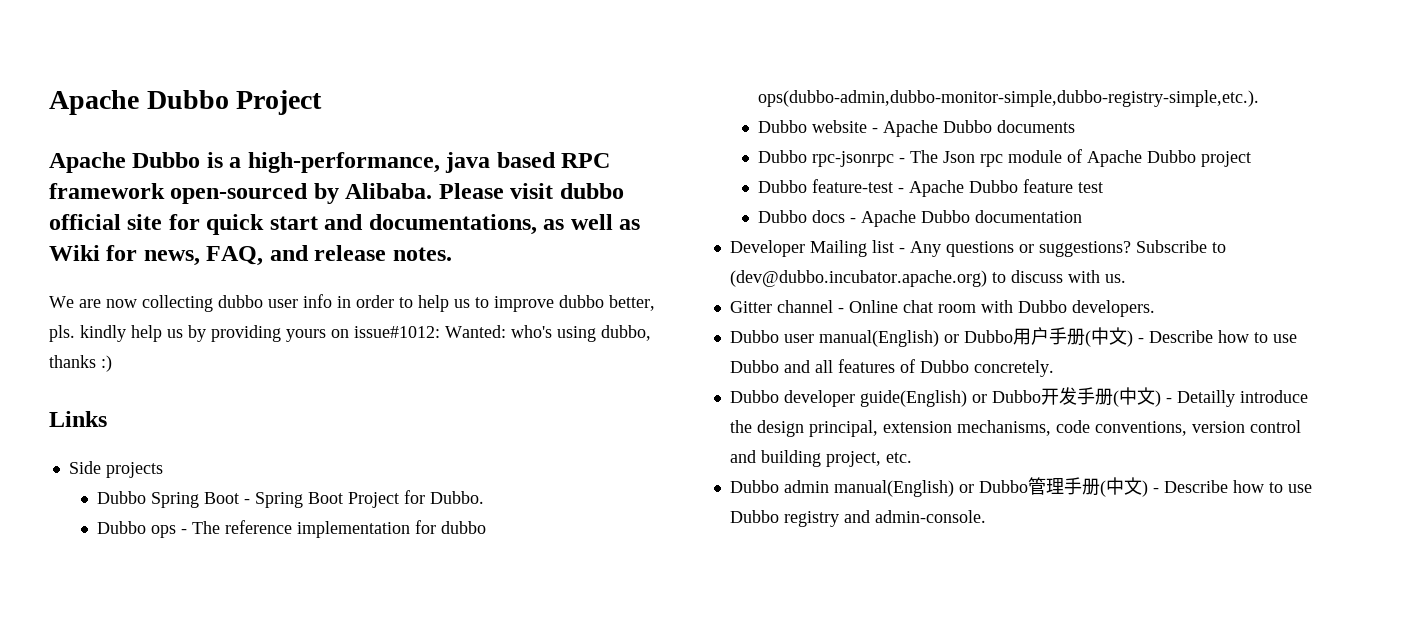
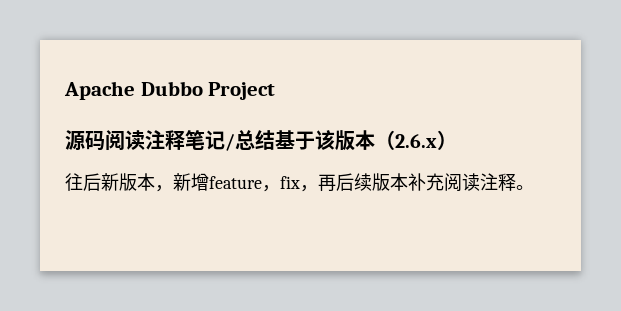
[49,152,611,173] [49,183,624,204] [49,214,641,235] [49,245,452,266] [49,294,655,312] [49,325,651,342] [49,355,112,372] [49,411,107,427] [68,461,163,478] [96,490,484,508] [96,520,486,538] [757,90,1259,107] [757,120,1075,137] [757,149,1251,167] [757,179,1103,197] [757,210,1082,227] [729,240,1226,257] [729,270,1126,287] [729,300,1155,317] [729,327,1297,347] [729,359,1054,377] [729,387,1308,407] [729,420,1301,437] [729,450,912,467] [729,477,1312,497] [729,510,986,527] Apache Dubbo is a high-performance, java based RPC framework open-sourced by Alibaba. Please visit dubbo official site for quick start and documentations, as well as Wiki for news, FAQ, and release notes. // We are now collecting dubbo user info in order to help us to improve dubbo better, pls. kindly help us by providing yours on issue#1012: Wanted: who's using dubbo, thanks :) // Links // Side projects // Dubbo Spring Boot - Spring Boot Project for Dubbo. // Dubbo ops - The reference implementation for dubbo ops(dubbo-admin,dubbo-monitor-simple,dubbo-registry-simple,etc.). // Dubbo website - Apache Dubbo documents // Dubbo rpc-jsonrpc - The Json rpc module of Apache Dubbo project // Dubbo feature-test - Apache Dubbo feature test // Dubbo docs - Apache Dubbo documentation // Developer Mailing list - Any questions or suggestions? Subscribe to (dev@dubbo.incubator.apache.org) to discuss with us. // Gitter channel - Online chat room with Dubbo developers. // Dubbo user manual(English) or Dubbo用户手册(中文) - Describe how to use Dubbo and all features of Dubbo concretely. // Dubbo developer guide(English) or Dubbo开发手册(中文) - Detailly introduce the design principal, extension mechanisms, code conventions, version control and building project, etc. // Dubbo admin manual(English) or Dubbo管理手册(中文) - Describe how to use Dubbo registry and admin-console. -> [65,130,457,151] [65,173,534,192] 源码阅读注释笔记/总结基于该版本（2.6.x） // 往后新版本，新增feature，fix，再后续版本补充阅读注释。

